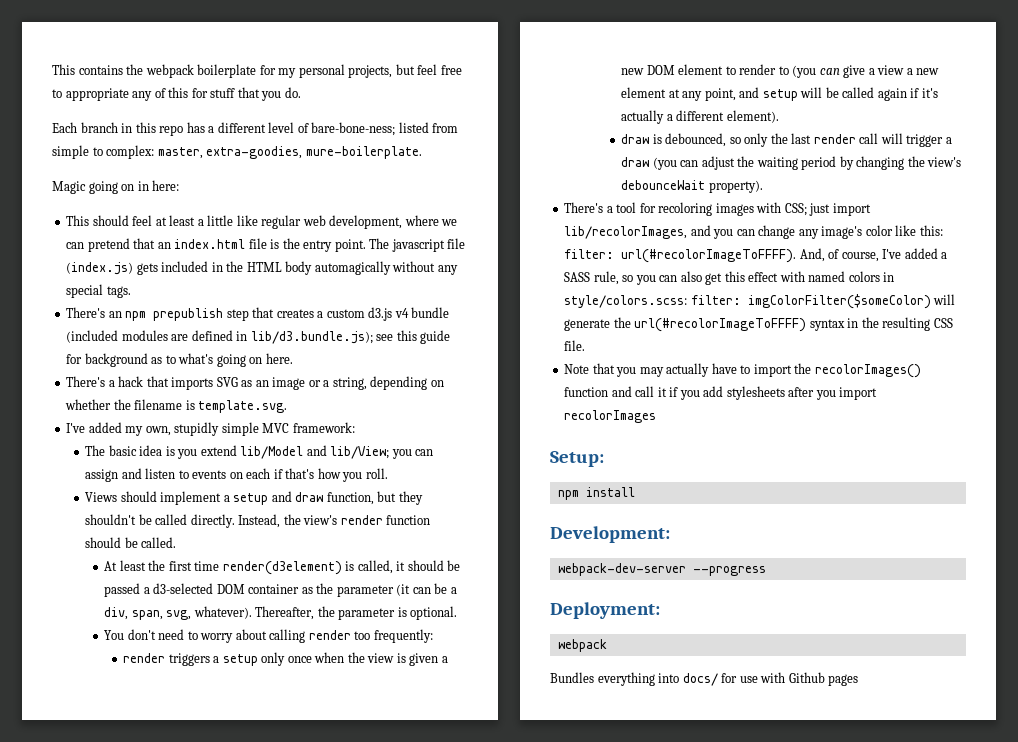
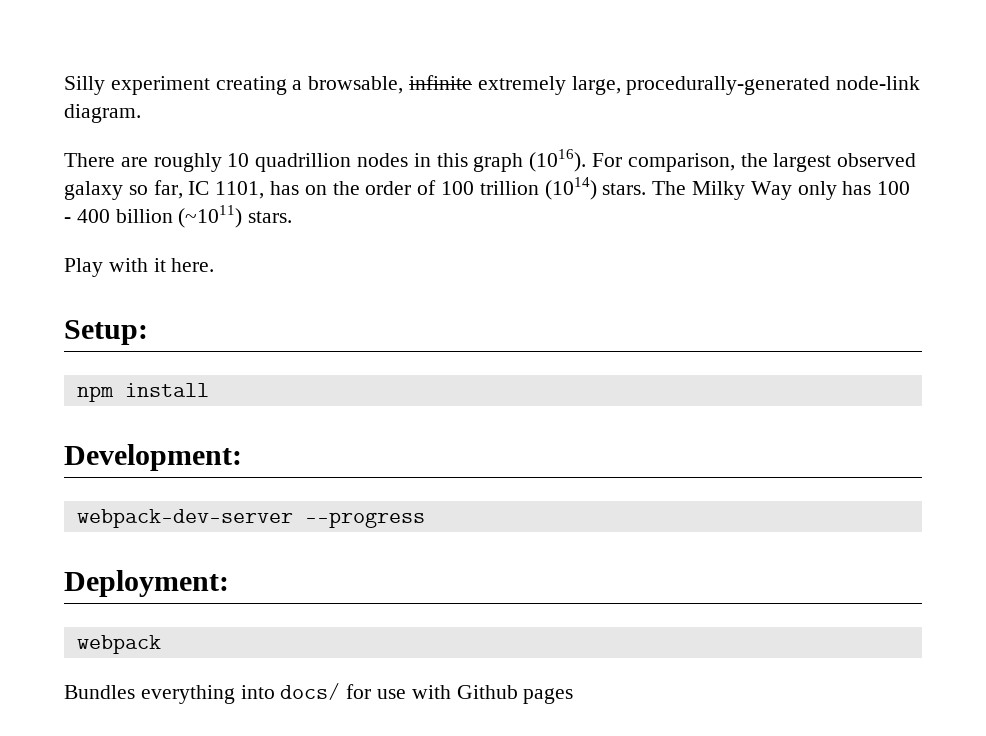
[52,64,462,78] [52,87,301,101] [52,122,459,136] [52,145,422,159] [52,180,180,194] [66,215,458,229] [66,238,466,252] [66,261,458,275] [66,284,131,298] [66,307,450,321] [66,330,451,344] [66,353,293,367] [66,376,444,390] [65,399,288,413] [66,422,355,436] [85,445,434,459] [85,468,388,482] [85,491,423,505] [85,514,431,528] [85,537,177,548] [104,560,461,575] [104,583,457,597] [104,606,458,620] [104,629,433,643] [123,652,448,666] [621,64,940,78] [621,87,938,101] [621,110,779,124] [621,133,952,147] [621,156,962,170] [621,180,763,193] [564,202,871,216] [564,225,943,239] [564,248,948,263] [564,271,895,285] [564,294,956,309] [564,317,953,332] [564,340,586,351] [564,363,921,378] [564,386,878,400] [564,410,657,423] This contains the webpack boilerplate for my personal projects, but feel free to appropriate any of this for stuff that you do. // Each branch in this repo has a different level of bare-bone-ness; listed from simple to complex: master, extra-goodies, mure-boilerplate. // Magic going on in here: // This should feel at least a little like regular web development, where we can pretend that an index.html file is the entry point. The javascript file (index.js) gets included in the HTML body automagically without any special tags. // There's an npm prepublish step that creates a custom d3.js v4 bundle (included modules are defined in lib/d3.bundle.js); see this guide for background as to what's going on here. // There's a hack that imports SVG as an image or a string, depending on whether the filename is template.svg. // I've added my own, stupidly simple MVC framework: // The basic idea is you extend lib/Model and lib/View; you can assign and listen to events on each if that's how you roll. // Views should implement a setup and draw function, but they shouldn't be called directly. Instead, the view's render function should be called. // At least the first time render(d3element) is called, it should be passed a d3-selected DOM container as the parameter (it can be a div, span, svg, whatever). Thereafter, the parameter is optional. // You don't need to worry about calling render too frequently: // render triggers a setup only once when the view is given a new DOM element to render to (you can give a view a new element at any point, and setup will be called again if it's actually a different element). // draw is debounced, so only the last render call will trigger a draw (you can adjust the waiting period by changing the view's debounceWait property). // There's a tool for recoloring images with CSS; just import lib/recolorImages, and you can change any image's color like this: filter: url(#recolorImageToFFFF). And, of course, I've added a SASS rule, so you can also get this effect with named colors in style/colors.scss: filter: imgColorFilter($someColor) will generate the url(#recolorImageToFFFF) syntax in the resulting CSS file. // Note that you may actually have to import the recolorImages() function and call it if you add stylesheets after you import recolorImages -> [64,75,921,95] [64,104,141,123] [64,149,917,172] [64,177,911,200] [64,205,293,228] [64,258,215,277] Silly experiment creating a browsable, infinite extremely large, procedurally-generated node-link diagram. // There are roughly 10 quadrillion nodes in this graph (1016). For comparison, the largest observed galaxy so far, IC 1101, has on the order of 100 trillion (1014) stars. The Milky Way only has 100 - 400 billion (~1011) stars. // Play with it here.

